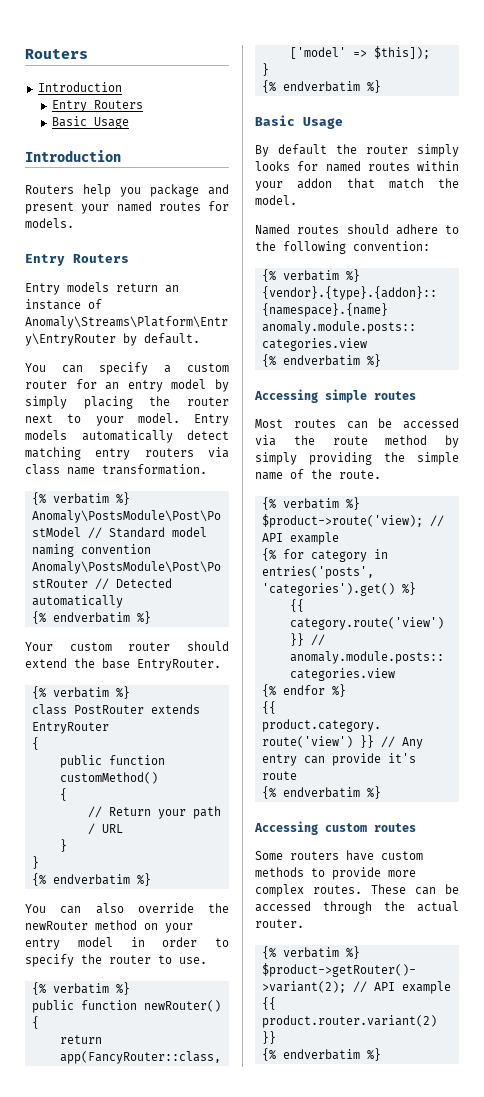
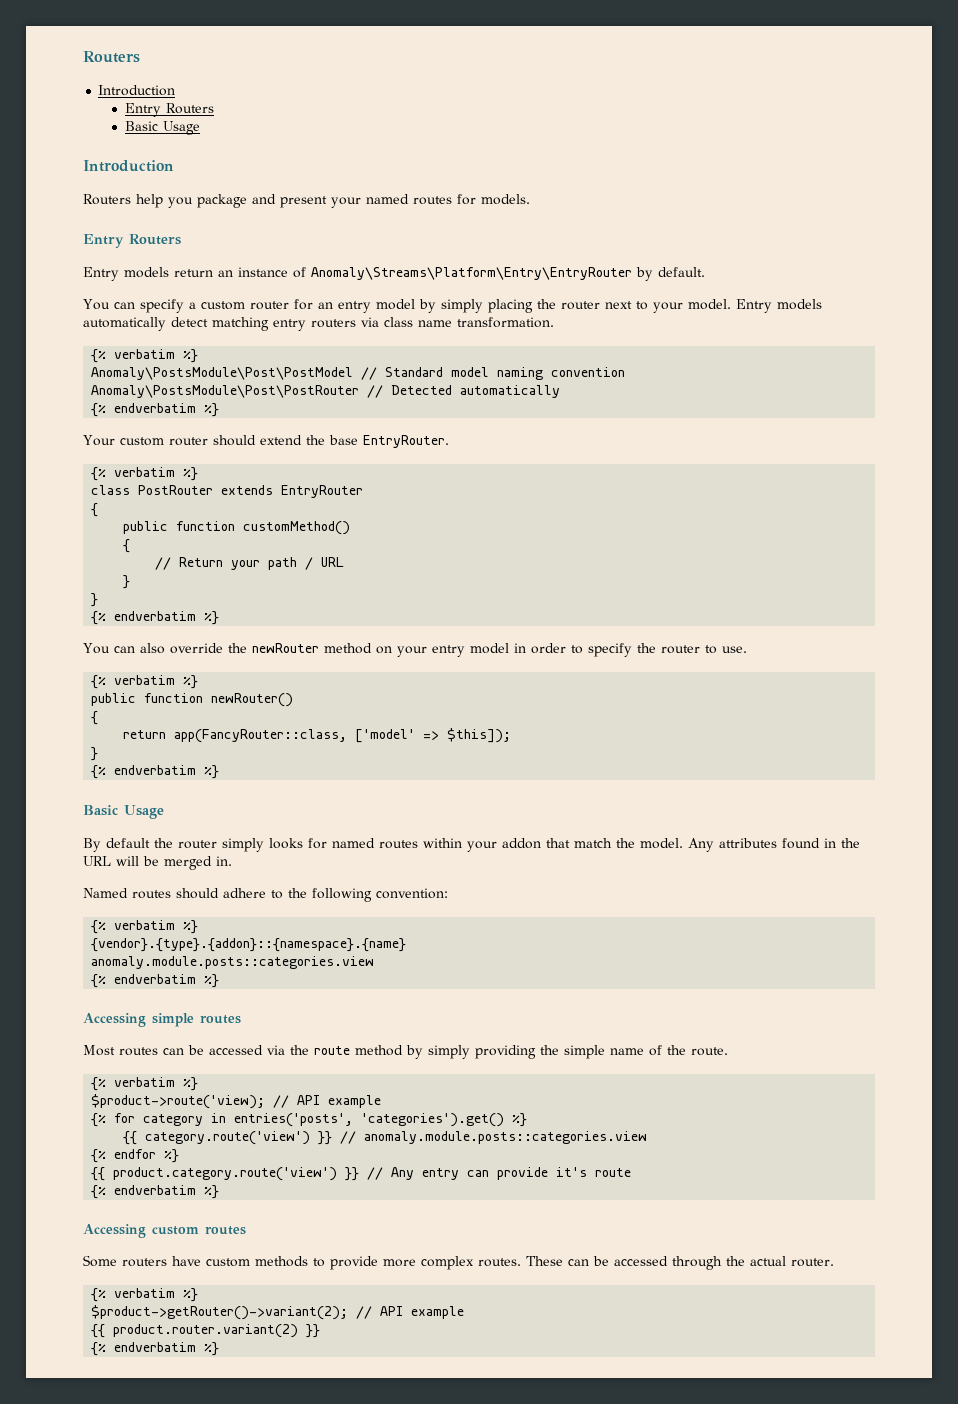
(297, 200) none -> [688,838,860,852] [83,856,232,870] Any attributes found in the URL will be merged in.

